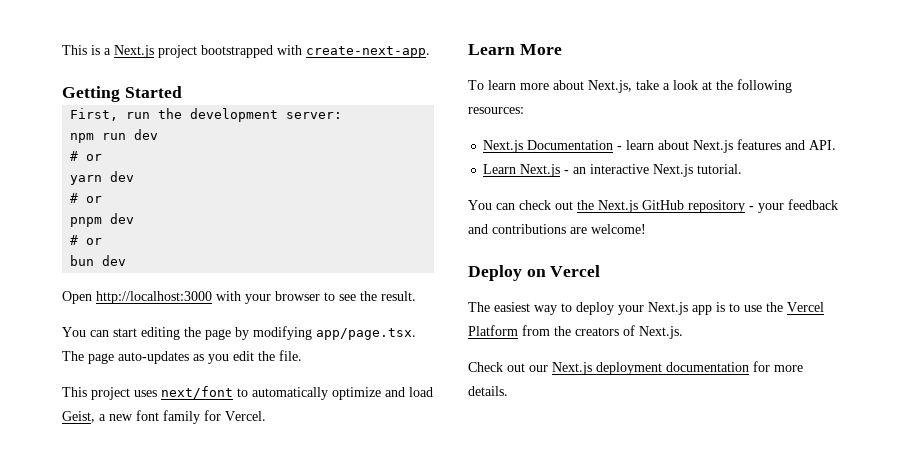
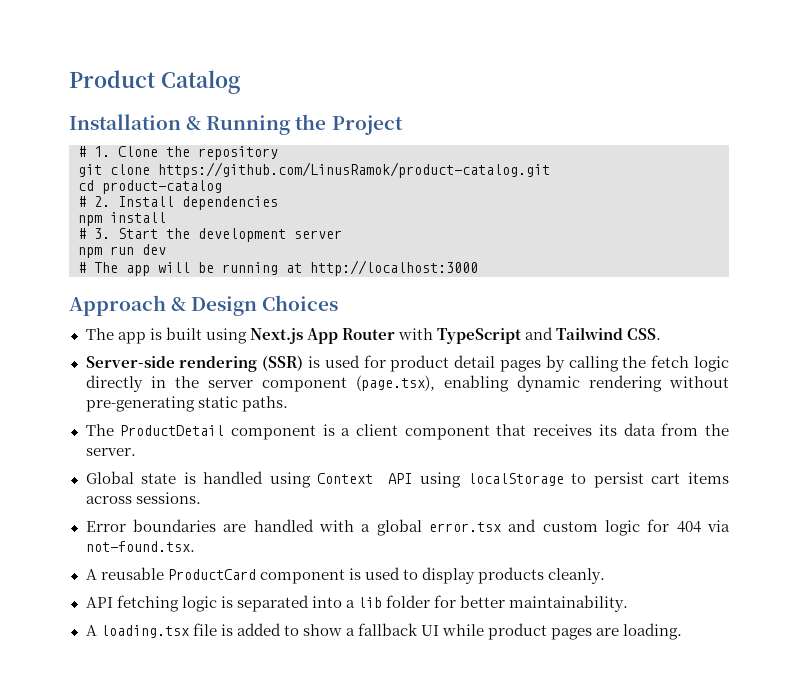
[62,45,430,58] [62,86,182,102] [70,108,151,121] This is a Next.js project bootstrapped with create-next-app. // Getting Started // First, run -> [69,70,241,94] [69,114,403,135] [78,146,278,160] [78,162,550,178] [78,180,222,194] [78,196,278,210] [78,212,166,226] [78,228,158,239] Product Catalog // Installation & Running the Project // # 1. Clone the repository // git clone https://github.com/LinusRamok/product-catalog.git // cd product-catalog // # 2. Install dependencies // npm install // # 3. Start
[286,112,343,119] server: -> [294,230,342,239] server
[86,154,103,161] [70,171,135,185] [70,193,103,203] [70,213,135,227] [70,235,103,245] [70,255,127,266] [62,291,416,304] [62,326,416,340] [62,350,302,364] [62,386,433,400] [62,410,266,424] [468,44,562,55] [468,79,792,93] [468,107,524,114] [483,139,837,153] [483,164,743,177] [468,199,838,213] [468,224,646,234] [468,265,601,281] [468,302,824,315] [468,325,683,339] [468,361,803,375] [468,386,508,396] or // yarn dev // # or // pnpm dev // # or // bun dev // Open http://localhost:3000 with your browser to see the result. // You can start editing the page by modifying app/page.tsx. The page auto-updates as you edit the file. // This project uses next/font to automatically optimize and load Geist, a new font family for Vercel. // Learn More // To learn more about Next.js, take a look at the following resources: // Next.js Documentation - learn about Next.js features and API. // Learn Next.js - an interactive Next.js tutorial. // You can check out the Next.js GitHub repository - your feedback and contributions are welcome! // Deploy on Vercel // The easiest way to deploy your Next.js app is to use the Vercel Platform from the creators of Next.js. // Check out our Next.js deployment documentation for more details. -> [94,260,478,276] [69,295,339,316] [85,327,662,344] [85,355,729,372] [85,375,729,392] [85,396,288,412] [85,423,729,440] [85,448,136,456] [85,471,729,488] [85,492,201,504] [85,519,730,536] [85,541,195,552] [85,567,605,584] [85,595,629,612] [85,623,683,640] The app will be running at http://localhost:3000 // Approach & Design Choices // The app is built using Next.js App Router with TypeScript and Tailwind CSS. // Server-side rendering (SSR) is used for product detail pages by calling the fetch logic directly in the server component (page.tsx), enabling dynamic rendering without pre-generating static paths. // The ProductDetail component is a client component that receives its data from the server. // Global state is handled using Context API using localStorage to persist cart items across sessions. // Error boundaries are handled with a global error.tsx and custom logic for 404 via not-found.tsx. // A reusable ProductCard component is used to display products cleanly. // API fetching logic is separated into a lib folder for better maintainability. // A loading.tsx file is added to show a fallback UI while product pages are loading.

